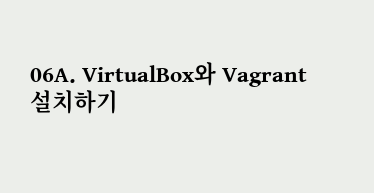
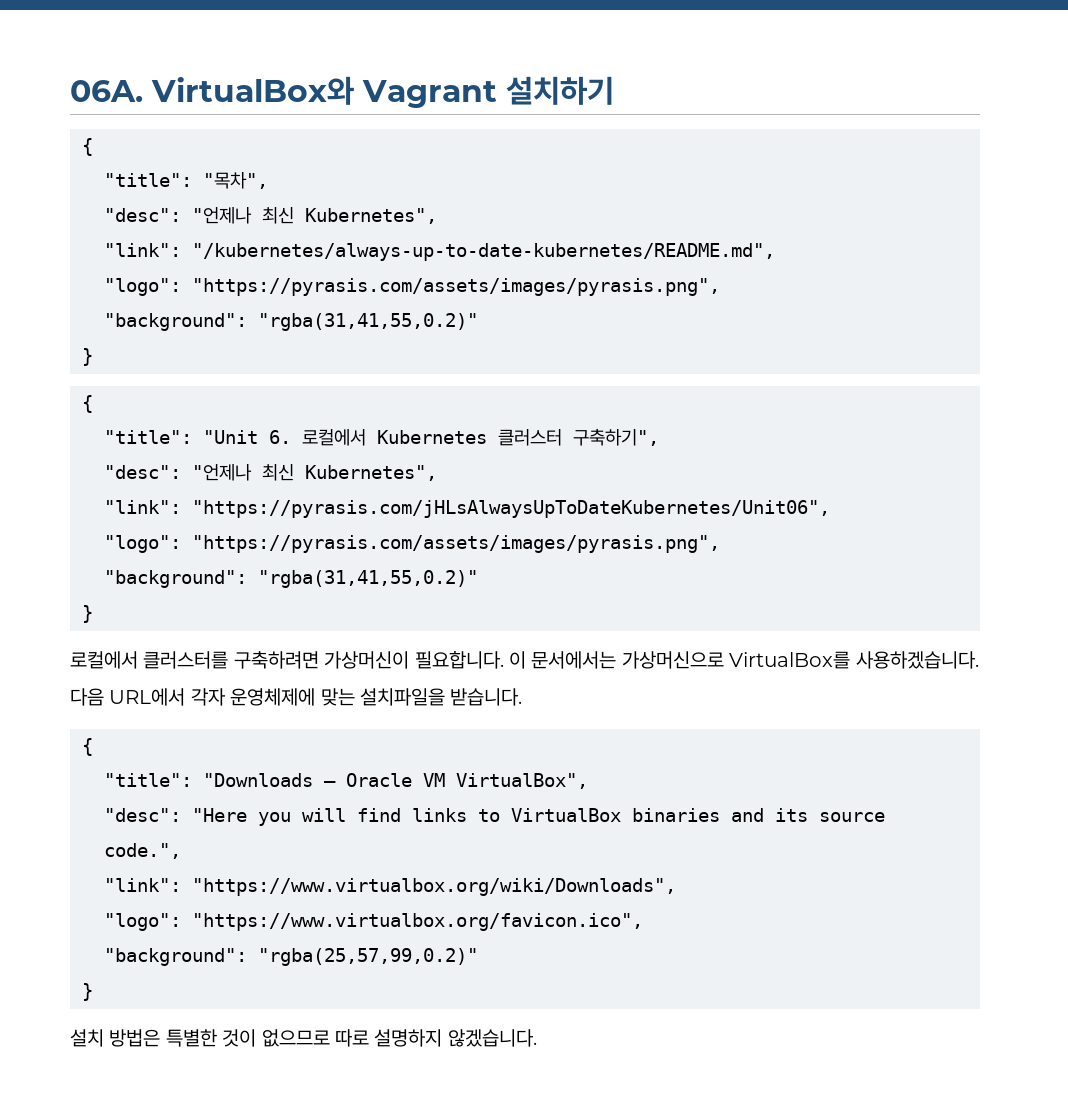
(118, 102) none -> [82,138,93,156] [104,172,268,189] [104,207,437,224] [104,243,775,261] [104,278,720,296] [104,313,478,331] [82,348,93,366] [82,395,93,413] [104,428,659,446] [104,464,437,481] [104,500,830,518] [104,535,720,553] [104,570,478,588] [82,605,93,623] [70,651,979,669] [70,688,523,706] [82,738,93,756] [104,773,588,789] [104,808,885,826] [104,843,181,859] [104,878,676,896] [104,913,643,931] [104,948,478,966] [82,983,93,1001] [70,1029,537,1047] // { // "title": "목차", // "desc": "언제나 최신 Kubernetes", // "link": "/kubernetes/always-up-to-date-kubernetes/README.md", // "logo": "https://pyrasis.com/assets/images/pyrasis.png", // "background": "rgba(31,41,55,0.2)" // } // { // "title": "Unit 6. 로컬에서 Kubernetes 클러스터 구축하기", // "desc": "언제나 최신 Kubernetes", // "link": "https://pyrasis.com/jHLsAlwaysUpToDateKubernetes/Unit06", // "logo": "https://pyrasis.com/assets/images/pyrasis.png", // "background": "rgba(31,41,55,0.2)" // } // 로컬에서 클러스터를 구축하려면 가상머신이 필요합니다. 이 문서에서는 가상머신으로 VirtualBox를 사용하겠습니다. 다음 URL에서 각자 운영체제에 맞는 설치파일을 받습니다. // { // "title": "Downloads – Oracle VM VirtualBox", // "desc": "Here you will find links to VirtualBox binaries and its source code.", // "link": "https://www.virtualbox.org/wiki/Downloads", // "logo": "https://www.virtualbox.org/favicon.ico", // "background": "rgba(25,57,99,0.2)" // } // 설치 방법은 특별한 것이 없으므로 따로 설명하지 않겠습니다.

